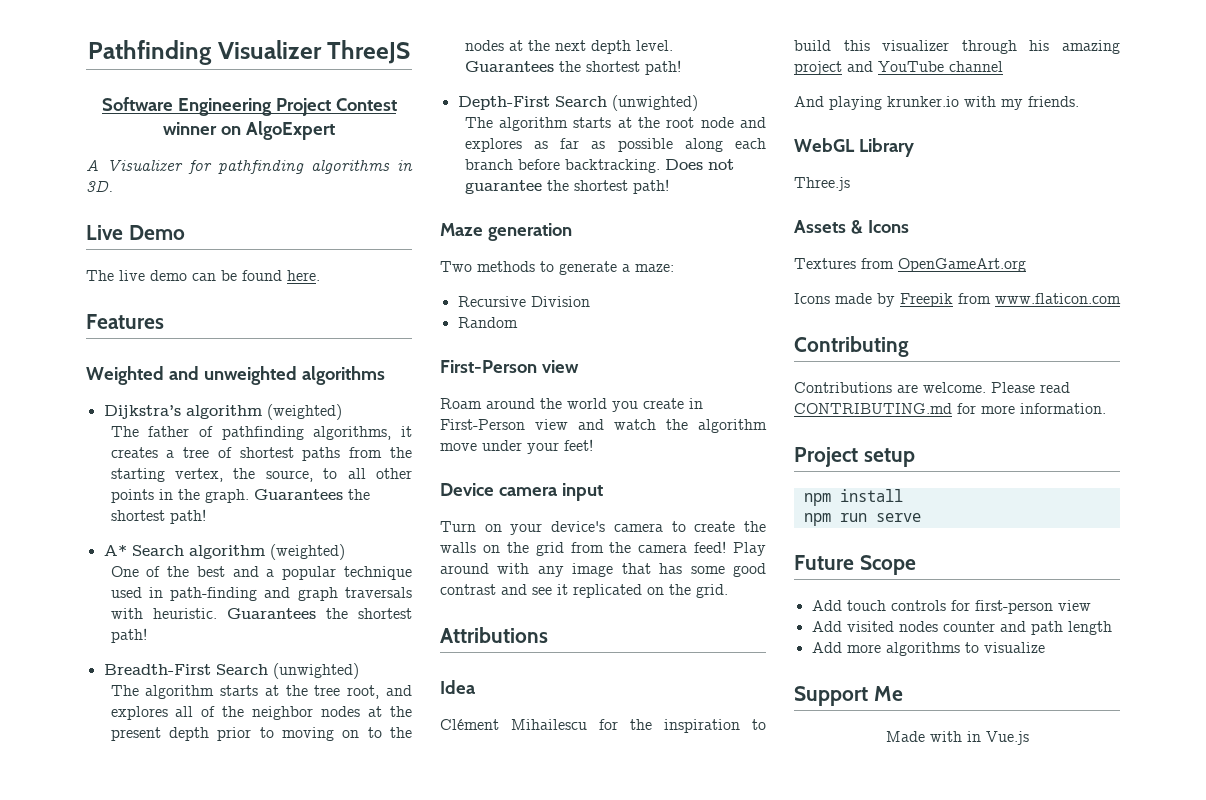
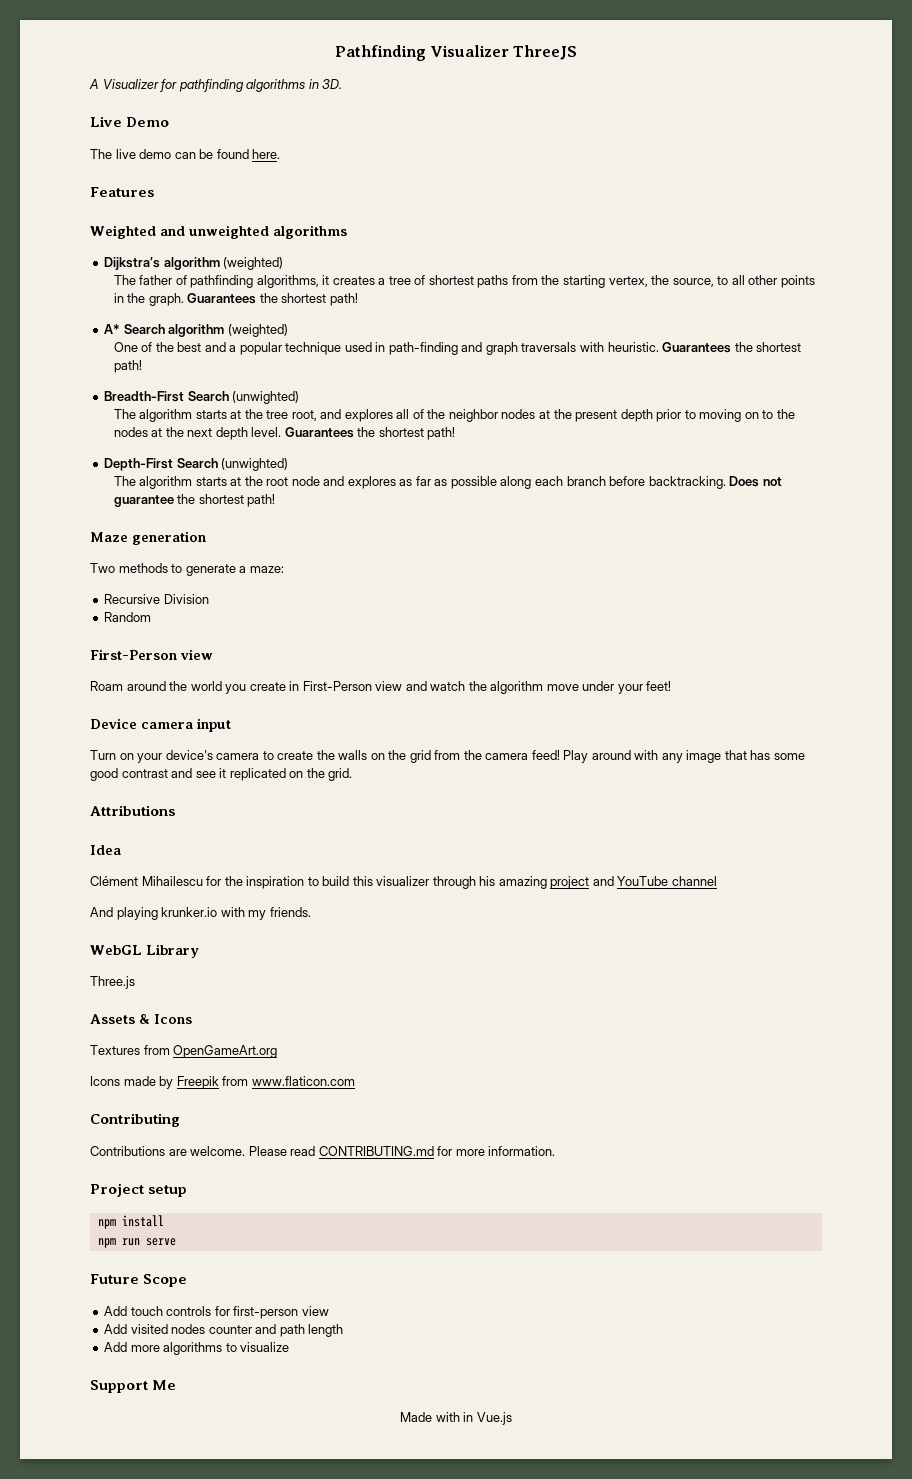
[101,97,397,116] [163,121,335,140] // Software Engineering Project Contest winner on AlgoExpert -> (578, 52) none

